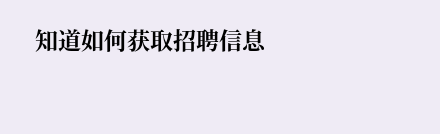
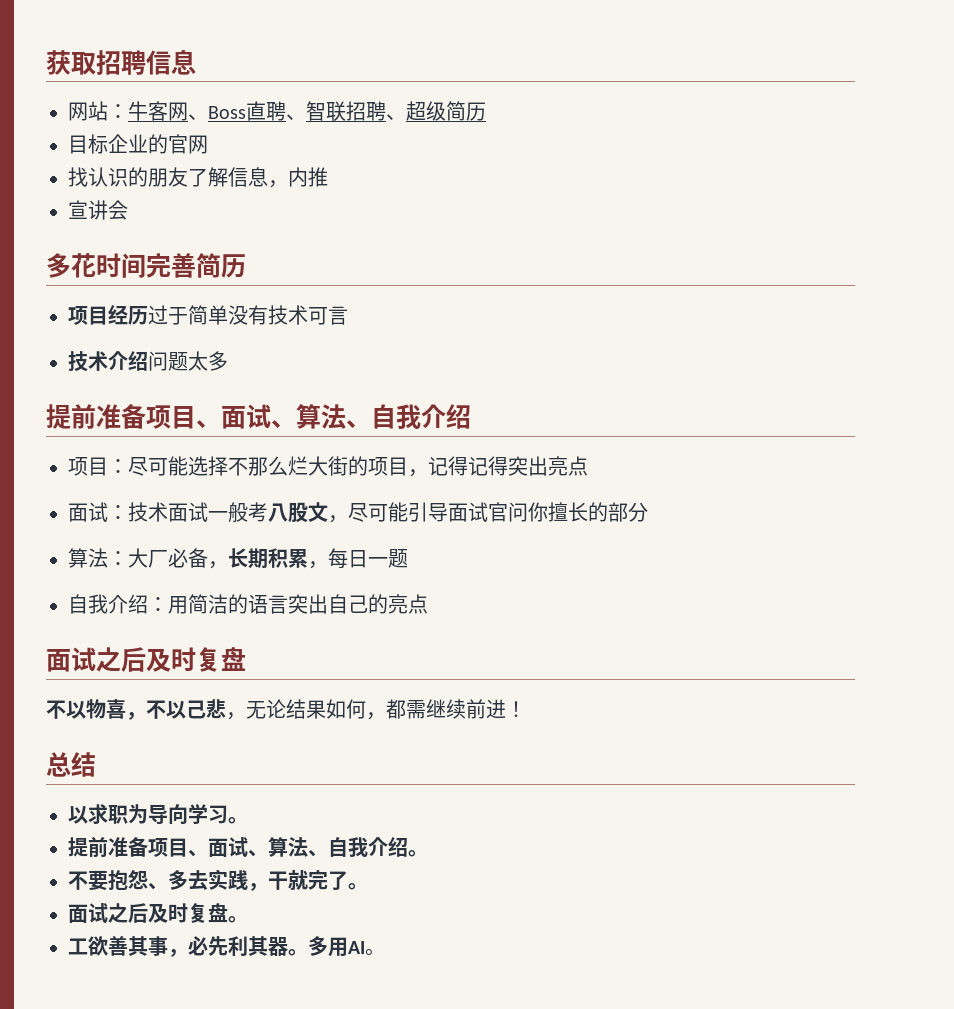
[35,29,127,52] 知道如何 -> (46, 62) none
(267, 40) none -> [68,101,486,122] [68,134,208,154] [68,167,328,188] [68,200,128,220] [46,253,246,278] [68,305,348,325] [68,351,228,372] [46,404,471,429] [68,456,588,477] [68,502,648,523] [68,548,408,569] [68,594,428,614] [46,647,246,672] [46,699,526,720] [46,752,96,777] [68,804,248,825] [68,837,428,858] [68,869,368,891] [68,903,248,923] [68,936,385,957] // 网站：牛客网、Boss直聘、智联招聘、超级简历 // 目标企业的官网 // 找认识的朋友了解信息，内推 // 宣讲会 // 多花时间完善简历 // 项目经历过于简单没有技术可言 // 技术介绍问题太多 // 提前准备项目、面试、算法、自我介绍 // 项目：尽可能选择不那么烂大街的项目，记得记得突出亮点 // 面试：技术面试一般考八股文，尽可能引导面试官问你擅长的部分 // 算法：大厂必备，长期积累，每日一题 // 自我介绍：用简洁的语言突出自己的亮点 // 面试之后及时复盘 // 不以物喜，不以己悲，无论结果如何，都需继续前进！ // 总结 // 以求职为导向学习。 // 提前准备项目、面试、算法、自我介绍。 // 不要抱怨、多去实践，干就完了。 // 面试之后及时复盘。 // 工欲善其事，必先利其器。多用AI。

